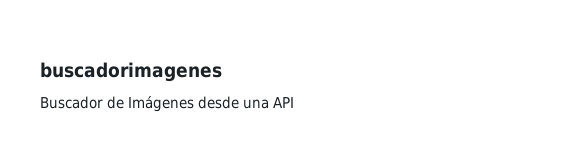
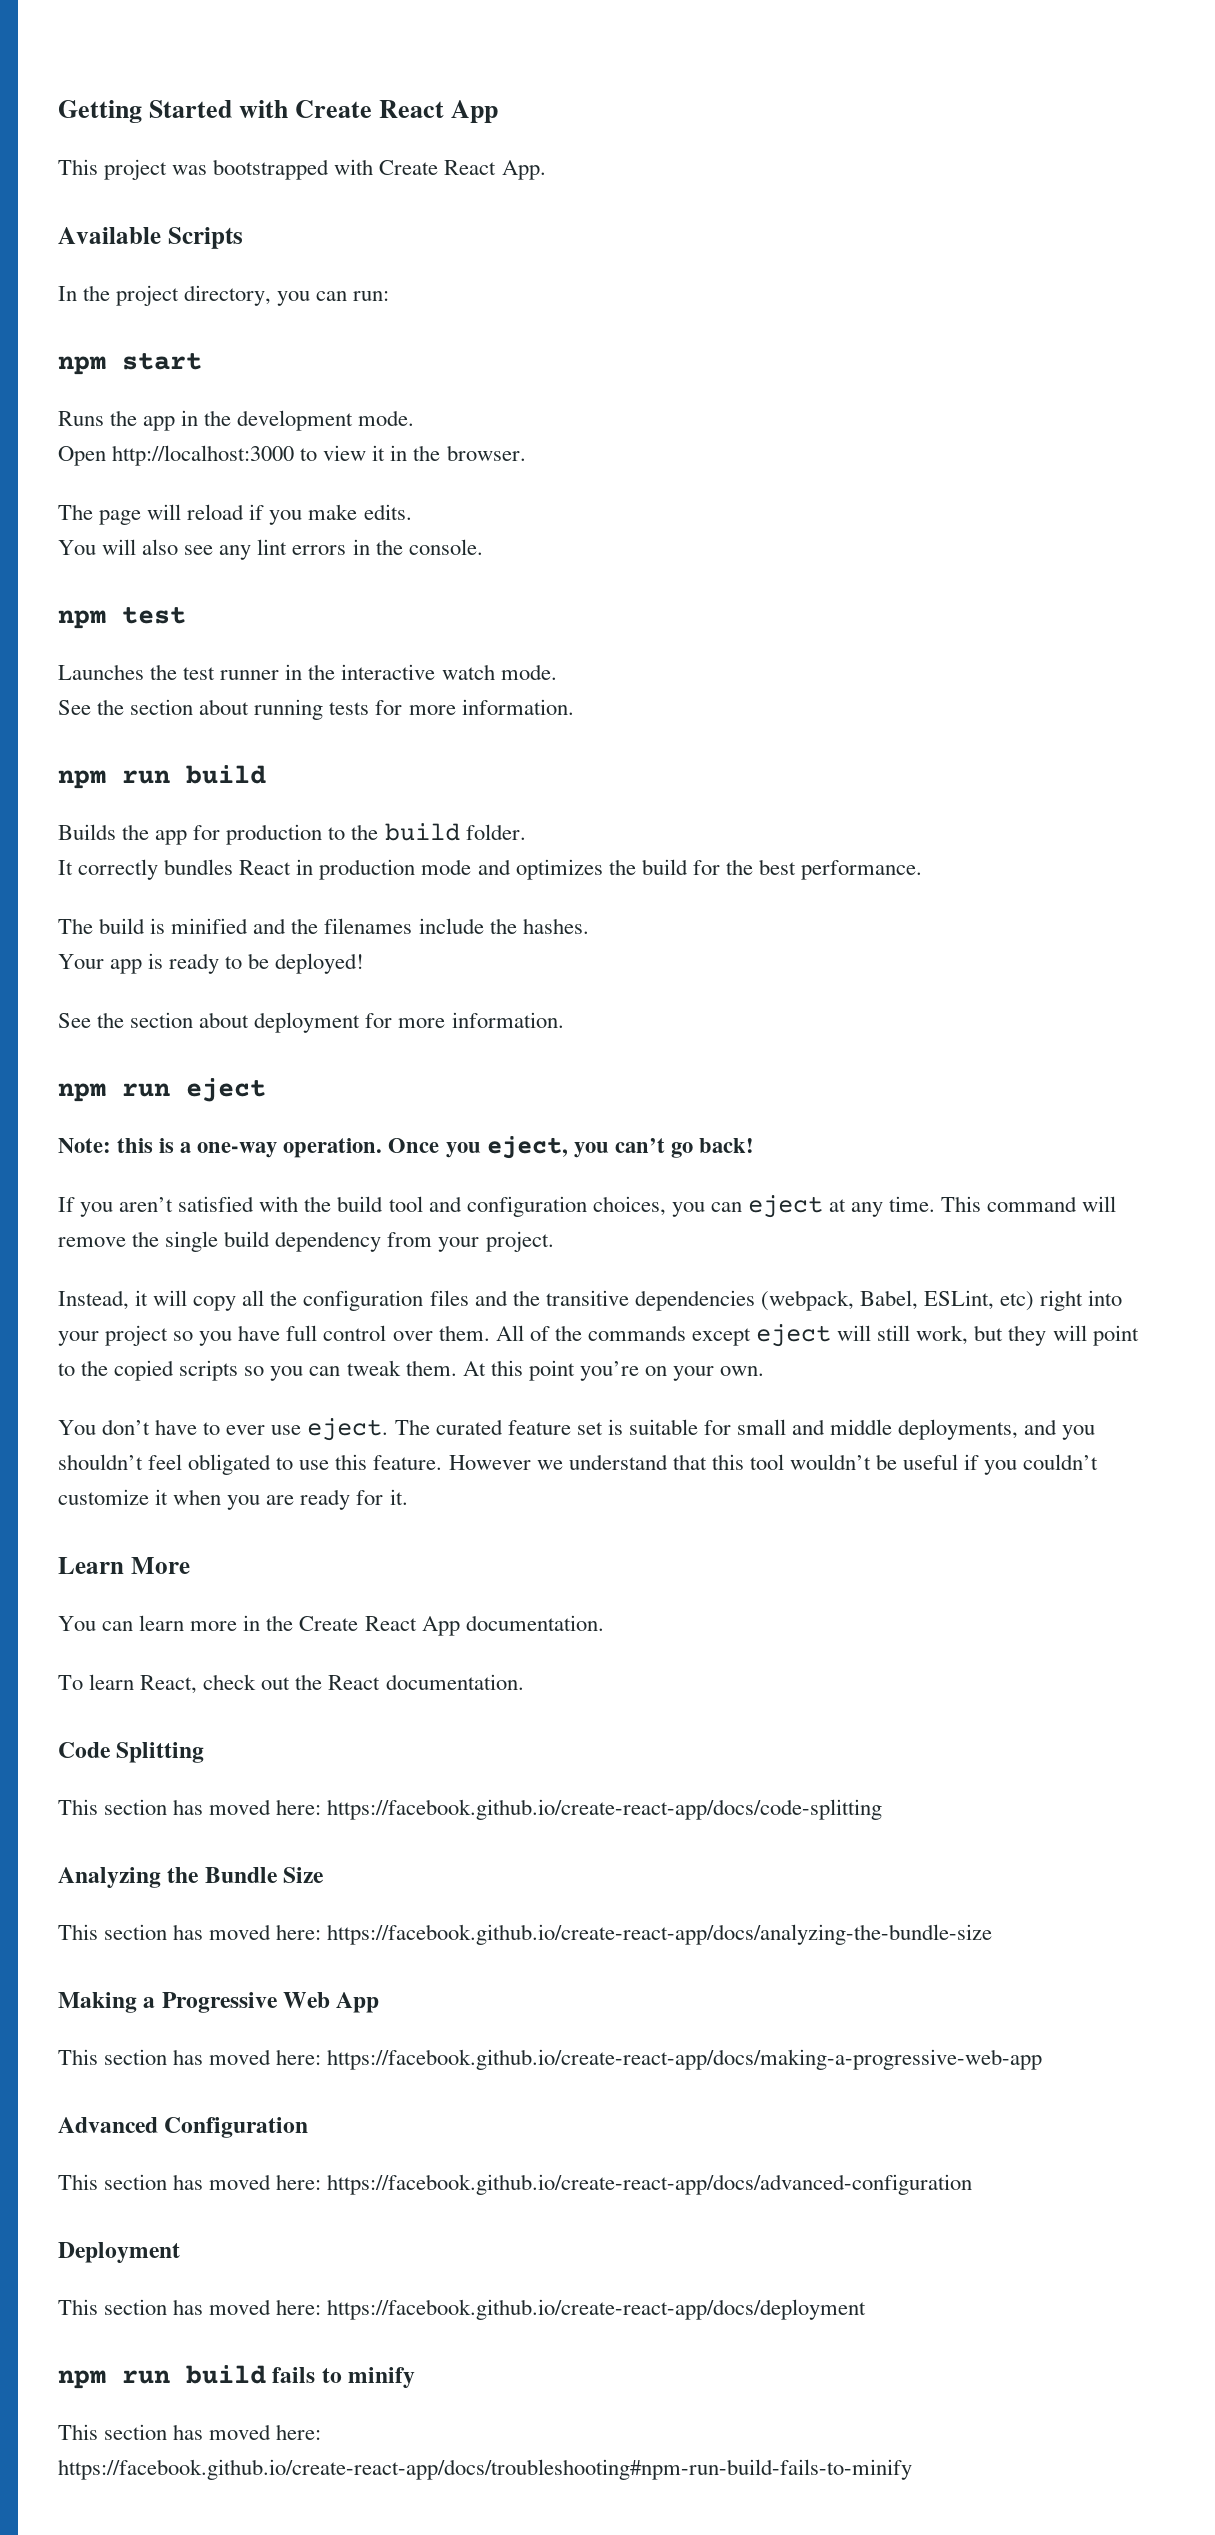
[40,62,222,82] [40,96,295,112] buscadorimagenes // Buscador de Imágenes desde una API -> [58,100,499,123] [58,159,546,180] [58,227,243,249] [58,285,390,306] [58,353,202,375] [58,410,415,431] [58,445,526,466] [58,504,412,525] [58,539,483,560] [58,607,186,629] [58,664,557,680] [58,699,574,720] [58,765,266,789] [58,823,526,845] [58,859,923,880] [58,918,589,934] [58,953,365,974] [58,1012,564,1033] [58,1078,266,1102] [58,1136,754,1159] [58,1195,1117,1218] [58,1231,554,1252] [58,1290,1123,1311] [58,1324,1139,1347] [58,1360,765,1381] [58,1418,1096,1441] [58,1454,1099,1475] [58,1489,408,1510] [58,1557,190,1574] [58,1615,604,1636] [58,1674,524,1694] [58,1742,205,1763] [58,1799,883,1820] [58,1867,325,1888] [58,1924,993,1945] [58,1992,380,2013] [58,2049,1043,2070] [58,2117,309,2138] [58,2174,973,2195] [58,2242,180,2263] [58,2299,867,2320] [58,2365,416,2389] [58,2424,322,2440] [58,2459,912,2480] Getting Started with Create React App // This project was bootstrapped with Create React App. // Available Scripts // In the project directory, you can run: // npm start // Runs the app in the development mode. // Open http://localhost:3000 to view it in the browser. // The page will reload if you make edits. // You will also see any lint errors in the console. // npm test // Launches the test runner in the interactive watch mode. // See the section about running tests for more information. // npm run build // Builds the app for production to the build folder. // It correctly bundles React in production mode and optimizes the build for the best performance. // The build is minified and the filenames include the hashes. // Your app is ready to be deployed! // See the section about deployment for more information. // npm run eject // Note: this is a one-way operation. Once you eject, you can’t go back! // If you aren’t satisfied with the build tool and configuration choices, you can eject at any time. This command will remove the single build dependency from your project. // Instead, it will copy all the configuration files and the transitive dependencies (webpack, Babel, ESLint, etc) right into your project so you have full control over them. All of the commands except eject will still work, but they will point to the copied scripts so you can tweak them. At this point you’re on your own. // You don’t have to ever use eject. The curated feature set is suitable for small and middle deployments, and you shouldn’t feel obligated to use this feature. However we understand that this tool wouldn’t be useful if you couldn’t customize it when you are ready for it. // Learn More // You can learn more in the Create React App documentation. // To learn React, check out the React documentation. // Code Splitting // This section has moved here: https://facebook.github.io/create-react-app/docs/code-splitting // Analyzing the Bundle Size // This section has moved here: https://facebook.github.io/create-react-app/docs/analyzing-the-bundle-size // Making a Progressive Web App // This section has moved here: https://facebook.github.io/create-react-app/docs/making-a-progressive-web-app // Advanced Configuration // This section has moved here: https://facebook.github.io/create-react-app/docs/advanced-configuration // Deployment // This section has moved here: https://facebook.github.io/create-react-app/docs/deployment // npm run build fails to minify // This section has moved here: https://facebook.github.io/create-react-app/docs/troubleshooting#npm-run-build-fails-to-minify

